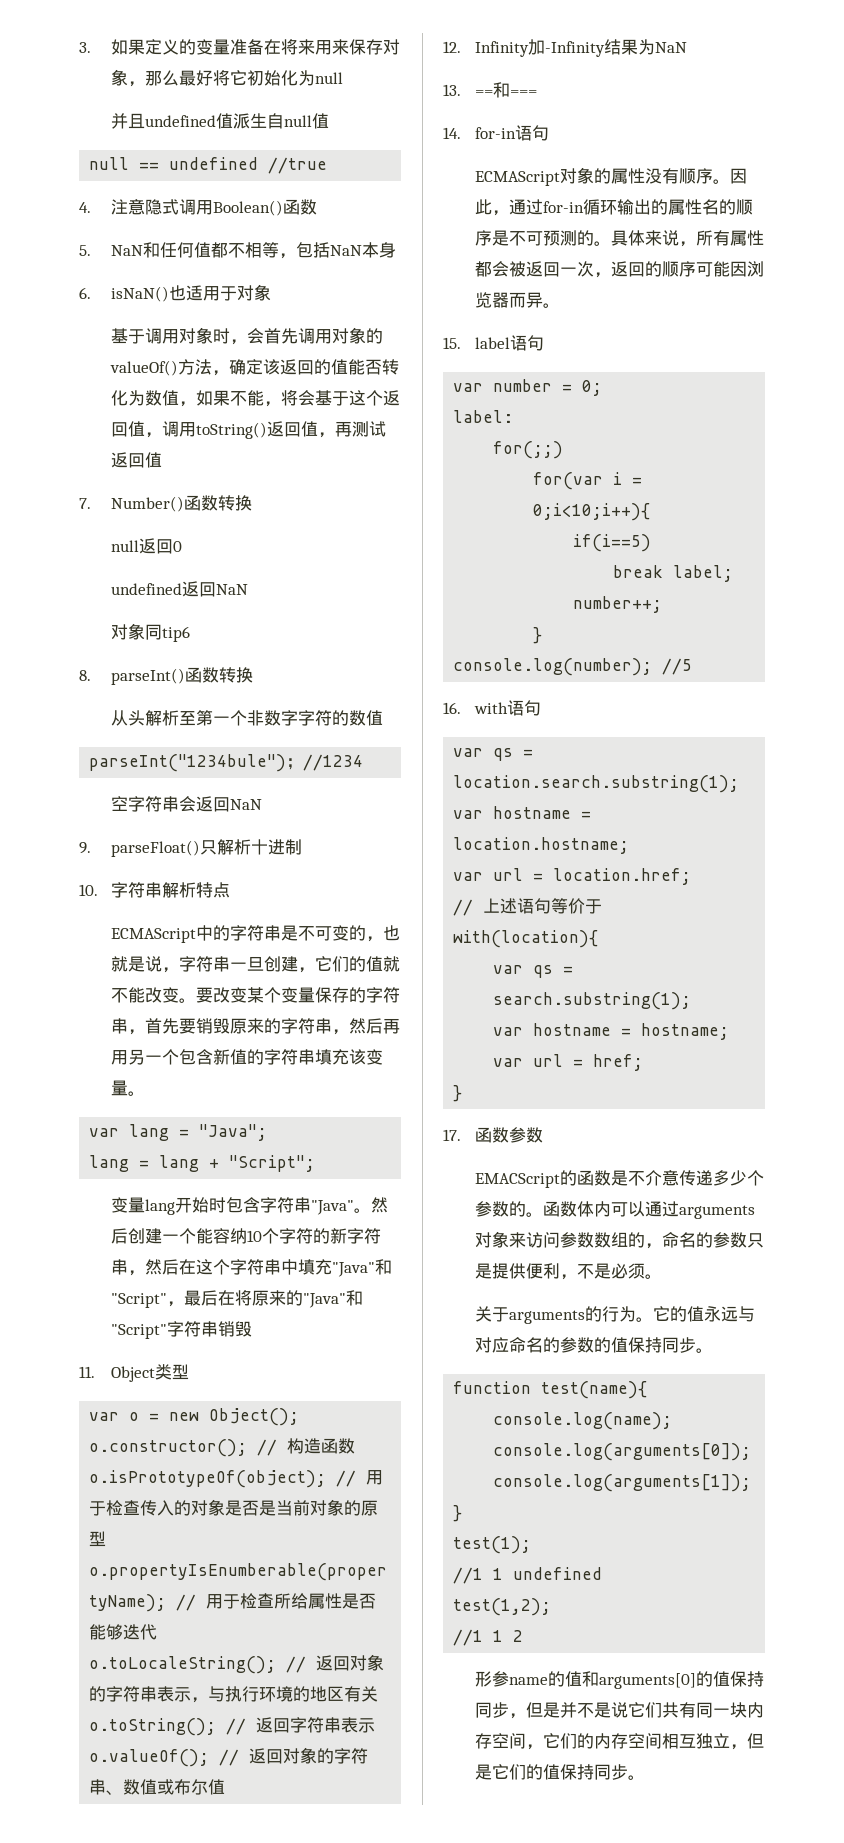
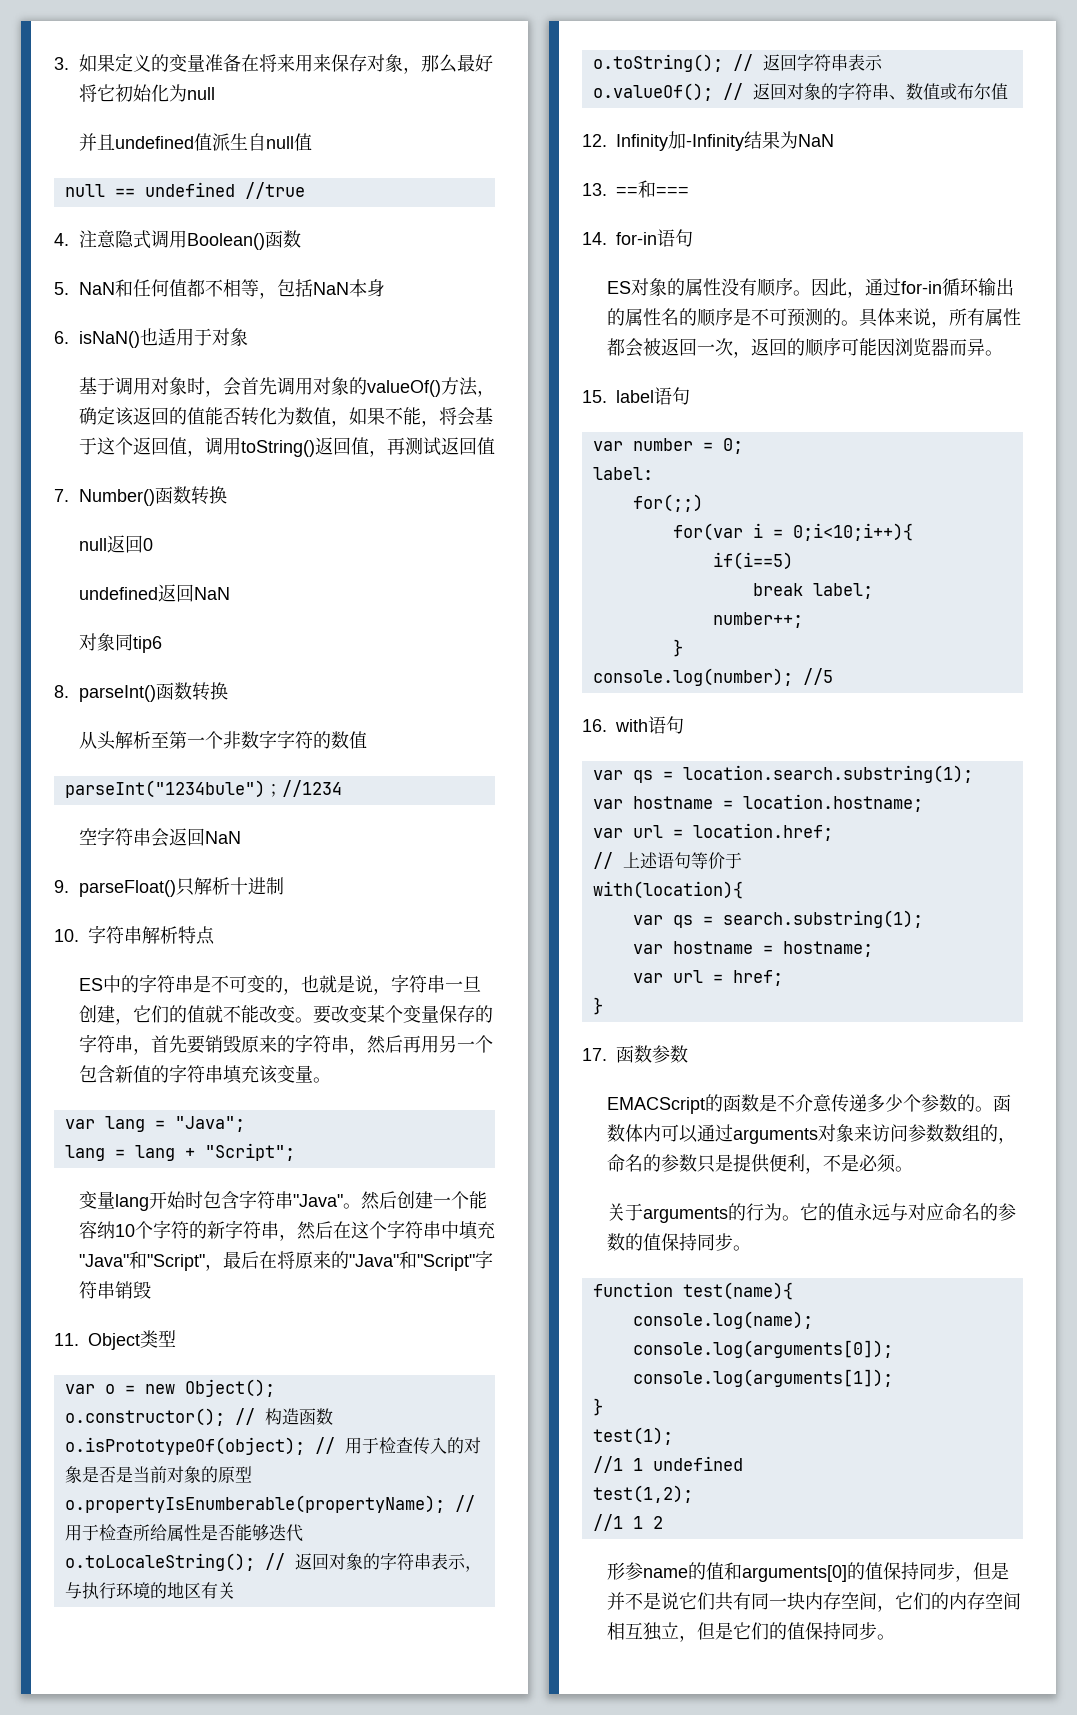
[110,928,196,943] ECMAScript -> [78,978,103,991] ES
[474,171,560,186] ECMAScript -> [606,281,631,294] ES

